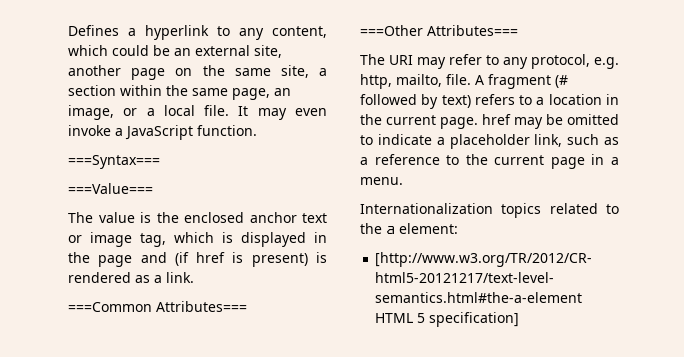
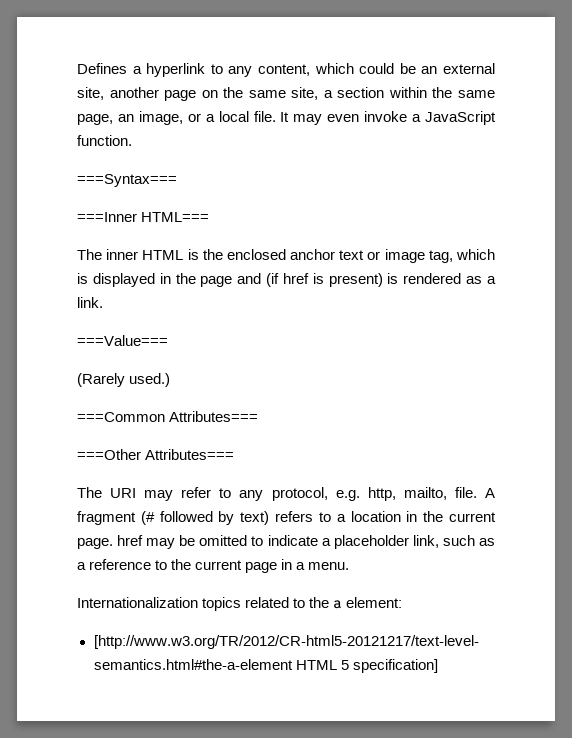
[68,183,153,194] [68,212,135,223] ===Value=== // The value -> [77,212,210,222] [77,249,184,260] ===Inner HTML=== // The inner HTML
(194, 277) none -> [77,335,168,346] [77,373,171,387] // ===Value=== // (Rarely used.)

